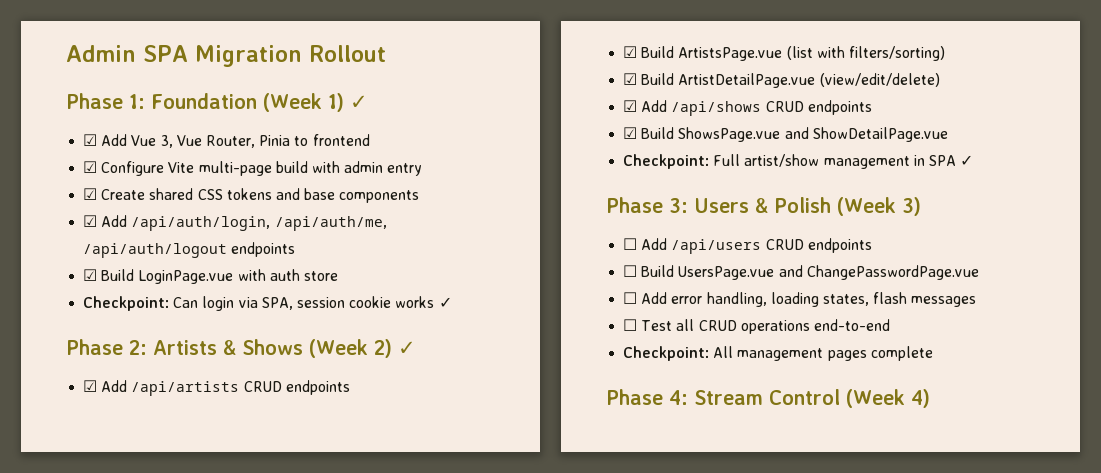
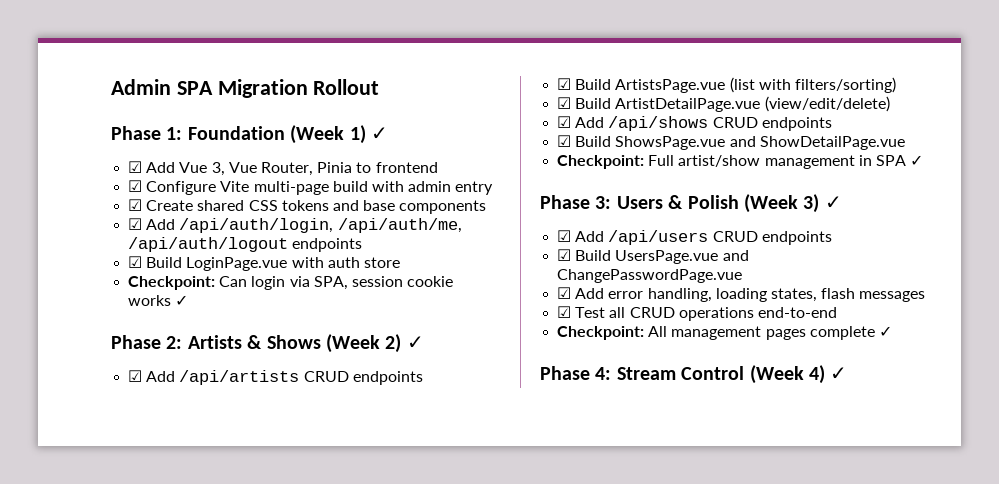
[623,238,638,250] // ☐ -> [824,196,842,209] [557,230,572,242] ✓ // ☑
[623,265,638,277] ☐ -> [557,249,572,261] ☑
[623,292,638,304] ☐ -> [557,287,572,299] ☑
[623,319,638,331] ☐ -> [557,306,572,318] ☑
(933, 353) none -> [878,326,892,337] ✓
(930, 398) none -> [830,367,848,380] ✓

